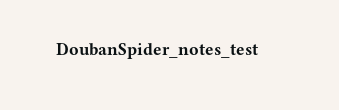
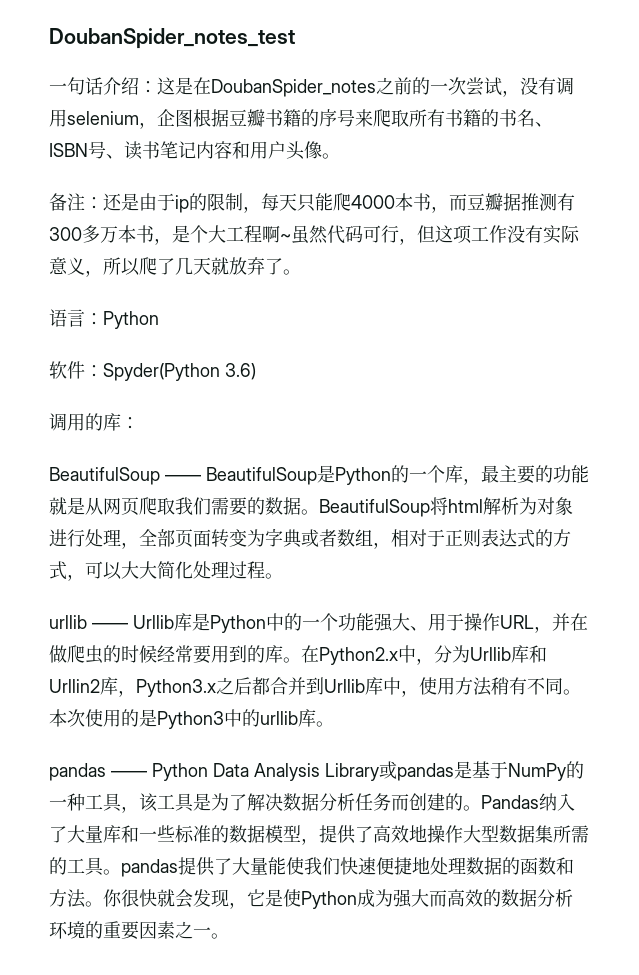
(258, 50) none -> [49,77,574,97] [49,109,553,129] [49,141,340,160] [49,193,575,213] [49,225,580,245] [49,257,301,277] [49,309,159,329] [49,361,256,381] [49,413,139,431] [49,465,589,485] [49,497,573,517] [49,528,571,549] [49,561,283,581] [49,613,588,633] [49,645,547,665] [49,677,581,697] [49,709,334,729] [49,761,584,781] [49,793,575,813] [49,825,589,845] [49,857,574,877] [49,889,573,909] [49,921,229,940] // 一句话介绍：这是在DoubanSpider_notes之前的一次尝试，没有调用selenium，企图根据豆瓣书籍的序号来爬取所有书籍的书名、ISBN号、读书笔记内容和用户头像。 // 备注：还是由于ip的限制，每天只能爬4000本书，而豆瓣据推测有300多万本书，是个大工程啊~虽然代码可行，但这项工作没有实际意义，所以爬了几天就放弃了。 // 语言：Python // 软件：Spyder(Python 3.6) // 调用的库： // BeautifulSoup —— BeautifulSoup是Python的一个库，最主要的功能就是从网页爬取我们需要的数据。BeautifulSoup将html解析为对象进行处理，全部页面转变为字典或者数组，相对于正则表达式的方式，可以大大简化处理过程。 // urllib —— Urllib库是Python中的一个功能强大、用于操作URL，并在做爬虫的时候经常要用到的库。在Python2.x中，分为Urllib库和Urllin2库，Python3.x之后都合并到Urllib库中，使用方法稍有不同。本次使用的是Python3中的urllib库。 // pandas —— Python Data Analysis Library或pandas是基于NumPy的一种工具，该工具是为了解决数据分析任务而创建的。Pandas纳入了大量库和一些标准的数据模型，提供了高效地操作大型数据集所需的工具。pandas提供了大量能使我们快速便捷地处理数据的函数和方法。你很快就会发现，它是使Python成为强大而高效的数据分析环境的重要因素之一。

